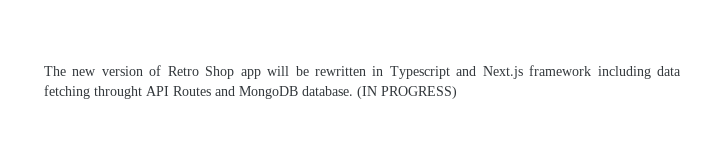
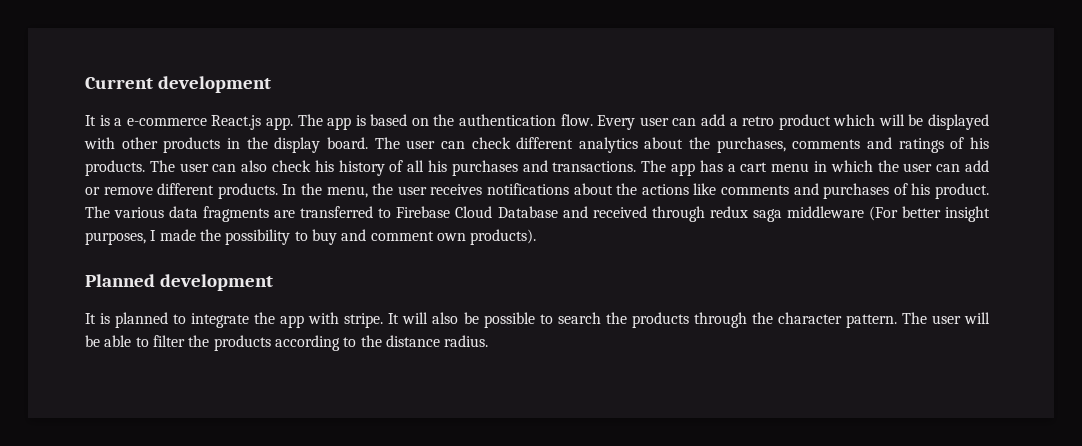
[44,65,681,79] [44,85,457,99] The new version of Retro Shop app will be rewritten in Typescript and Next.js framework including data fetching throught API Routes and MongoDB database. (IN PROGRESS) -> [85,76,271,93] [85,114,990,130] [84,137,989,153] [85,160,989,176] [85,183,990,199] [85,206,990,222] [85,229,537,245] [85,274,273,291] [85,312,990,328] [85,335,489,351] Current development // It is a e-commerce React.js app. The app is based on the authentication flow. Every user can add a retro product which will be displayed with other products in the display board. The user can check different analytics about the purchases, comments and ratings of his products. The user can also check his history of all his purchases and transactions. The app has a cart menu in which the user can add or remove different products. In the menu, the user receives notifications about the actions like comments and purchases of his product. The various data fragments are transferred to Firebase Cloud Database and received through redux saga middleware (For better insight purposes, I made the possibility to buy and comment own products). // Planned development // It is planned to integrate the app with stripe. It will also be possible to search the products through the character pattern. The user will be able to filter the products according to the distance radius.

